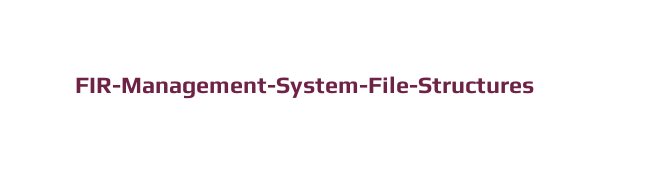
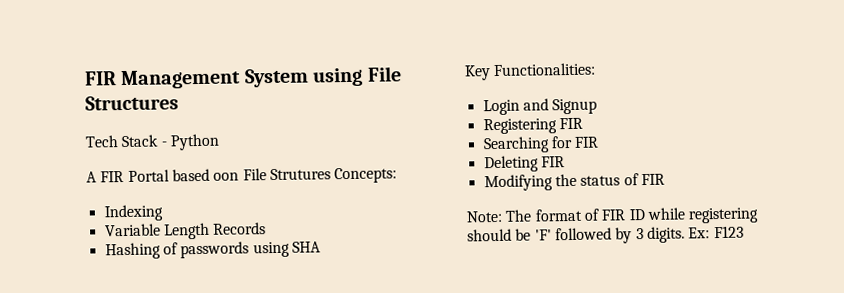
[75,76,534,99] FIR-Management-System-File-Structures -> [84,66,402,90] [85,95,179,111] [85,133,220,151] [86,167,398,184] [103,204,163,222] [104,222,267,240] [104,241,321,260] [464,62,597,81] [482,98,598,116] [482,117,583,135] [482,135,600,154] [483,155,565,173] [483,173,665,192] [466,207,760,224] [467,225,744,244] FIR Management System using File Structures // Tech Stack - Python // A FIR Portal based oon File Strutures Concepts: // Indexing // Variable Length Records // Hashing of passwords using SHA // Key Functionalities: // Login and Signup // Registering FIR // Searching for FIR // Deleting FIR // Modifying the status of FIR // Note: The format of FIR ID while registering should be 'F' followed by 3 digits. Ex: F123

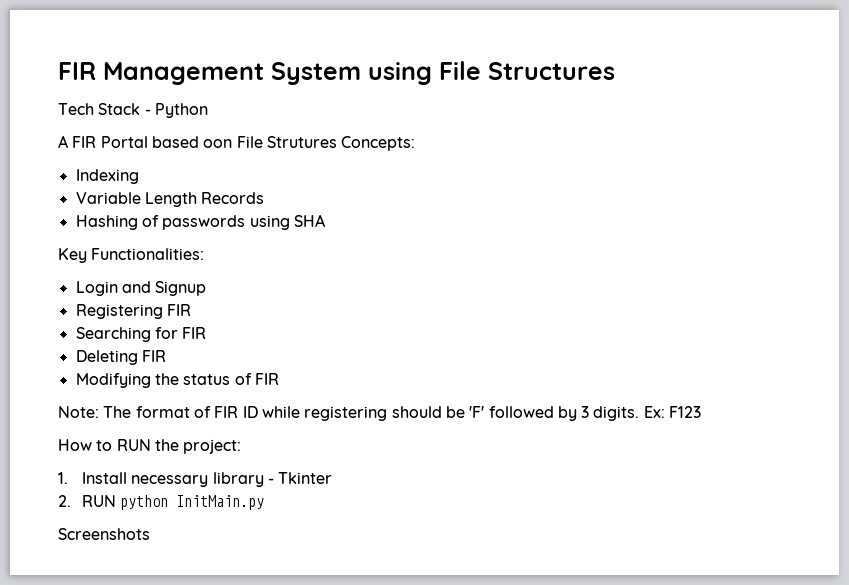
(744, 232) none -> [58,439,242,454] [58,472,333,487] [58,495,265,510] [58,528,150,540] // How to RUN the project: // 1. Install necessary library - Tkinter // 2. RUN python InitMain.py // Screenshots

